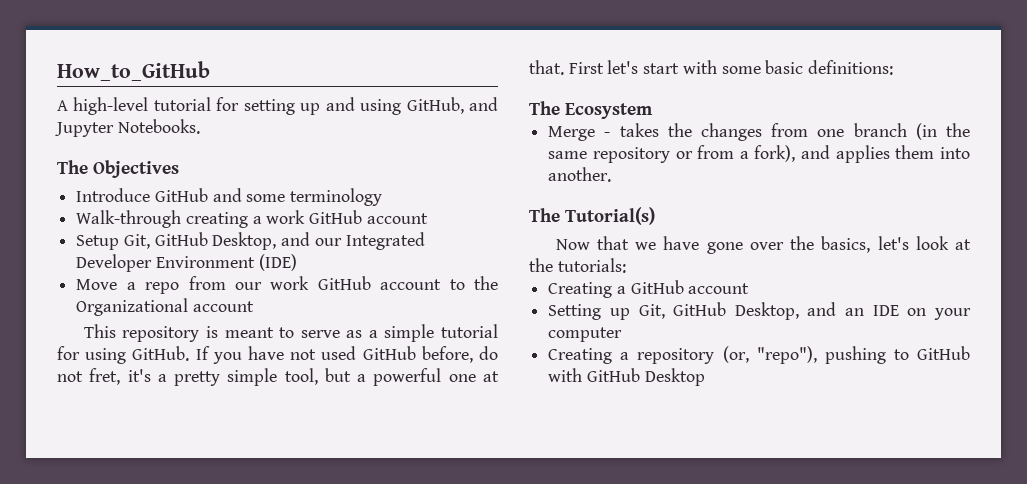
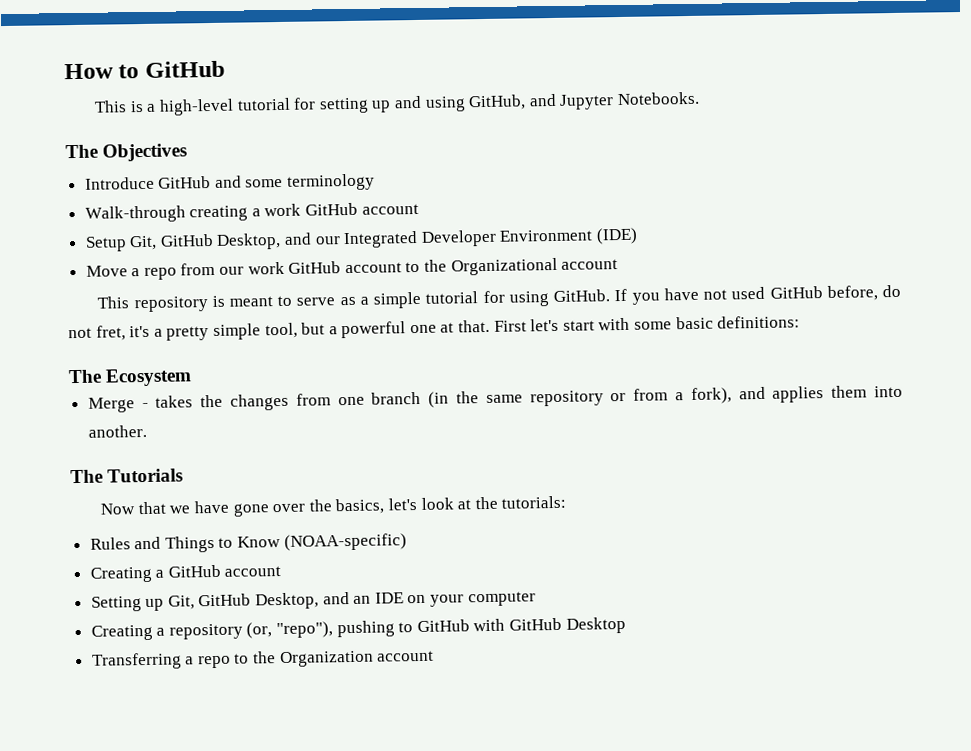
[57,61,210,81] [57,100,68,111] How_to_GitHub // A -> [64,60,225,80] [94,100,157,113] How to GitHub // This is a
[565,207,656,225] Tutorial(s) -> [107,468,184,483] Tutorials
(626, 265) none -> [89,533,407,553] // Rules and Things to Know (NOAA-specific)
(705, 377) none -> [91,650,435,670] // Transferring a repo to the Organization account

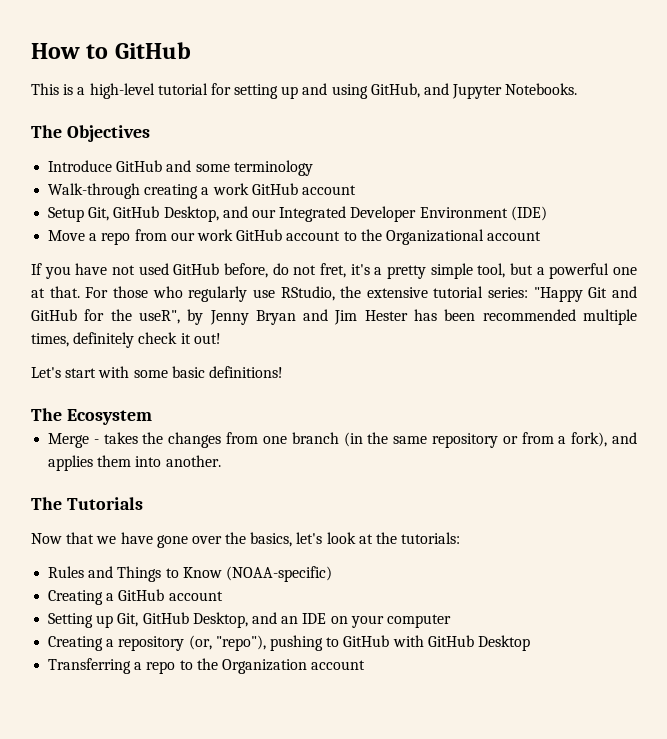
[97,289,611,313] This repository is meant to serve as a simple tutorial for using GitHub. -> (542, 236) none
[493,318,560,332] First let's -> [85,286,637,302] [31,309,638,325] [31,332,221,348] [31,367,61,378] For those who regularly use RStudio, the extensive tutorial series: "Happy Git and GitHub for the useR", by Jenny Bryan and Jim Hester has been recommended multiple times, definitely check it out! // Let's
[717,315,801,329] definitions: -> [208,366,283,378] definitions!

